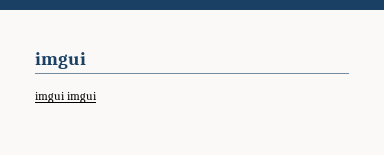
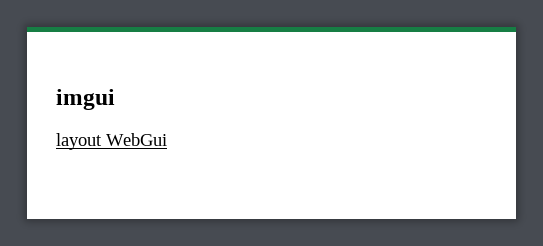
[35,92,98,103] imgui imgui -> [56,133,167,150] layout WebGui

